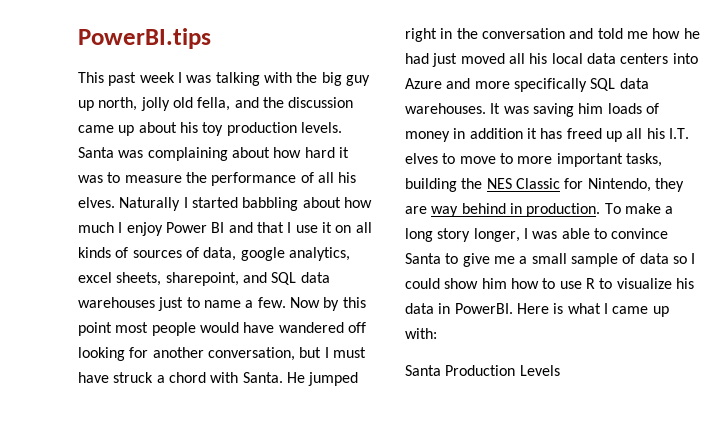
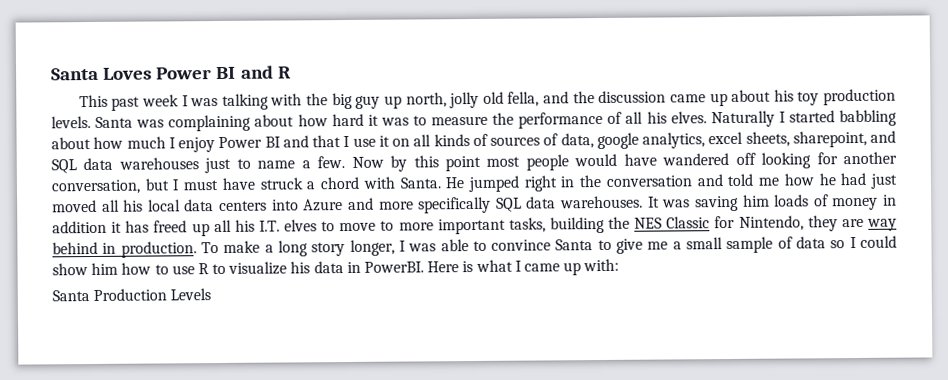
[78,28,211,49] PowerBI.tips -> [51,65,291,81] Santa Loves Power BI and R

